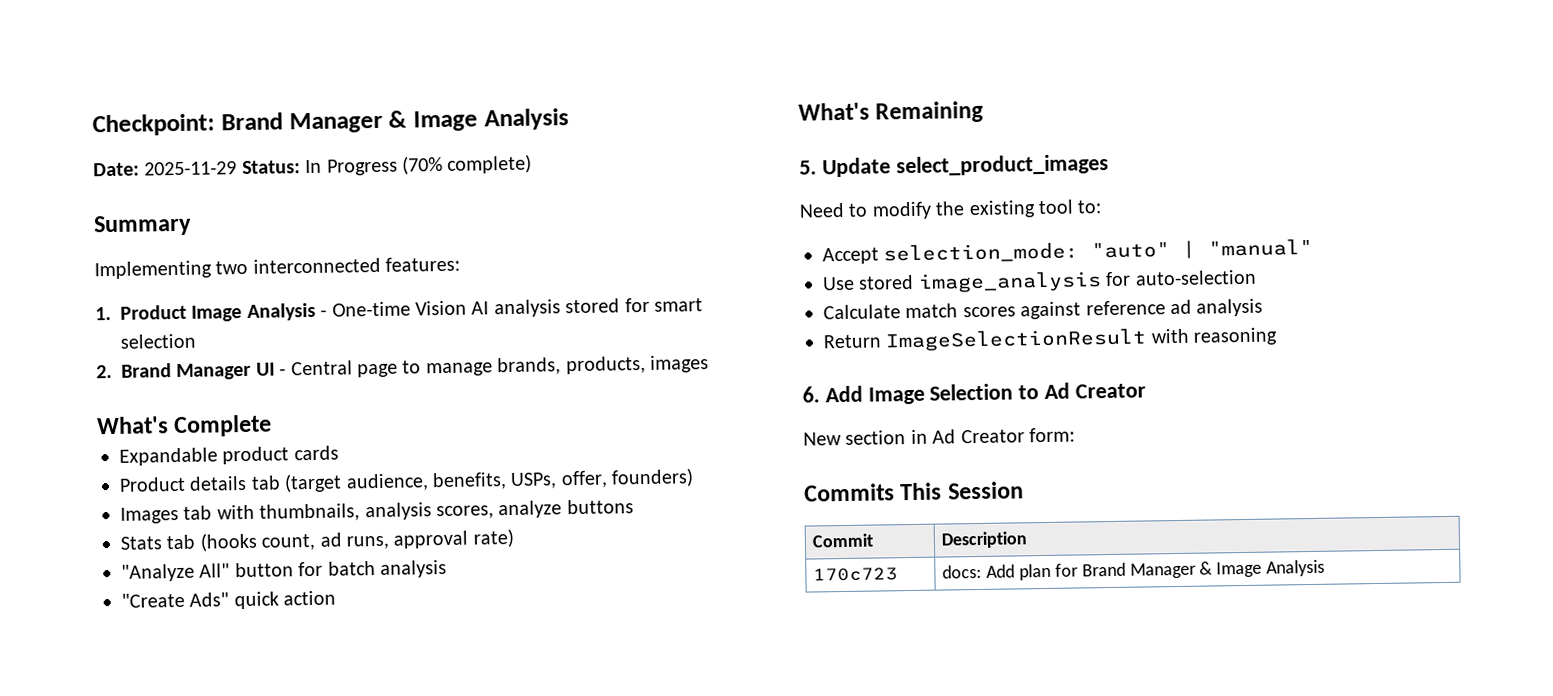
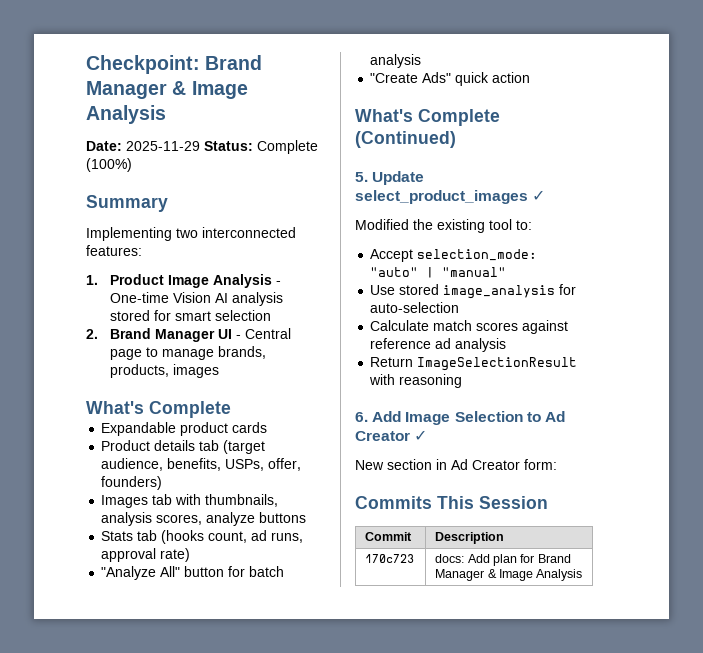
[305,154,533,176] In Progress (70% complete) -> [257,140,318,154] [86,158,132,172] Complete (100%)
[875,100,985,124] Remaining -> [418,109,500,126] [355,131,456,148] Complete (Continued)
[799,201,932,220] // Need to modify -> [532,190,546,201] [355,219,409,230] ✓ // Modified
(1146, 391) none -> [414,430,428,441] ✓

